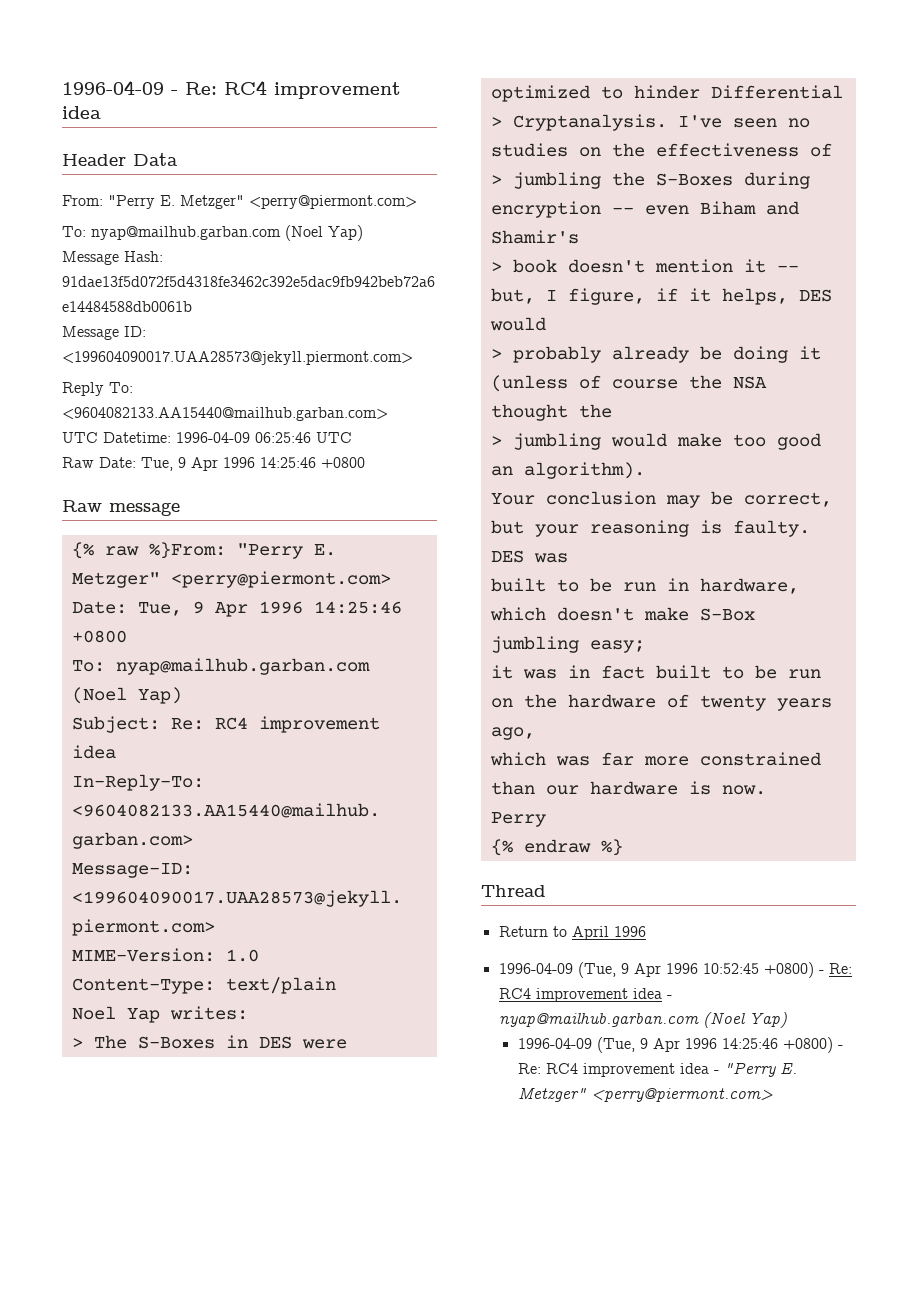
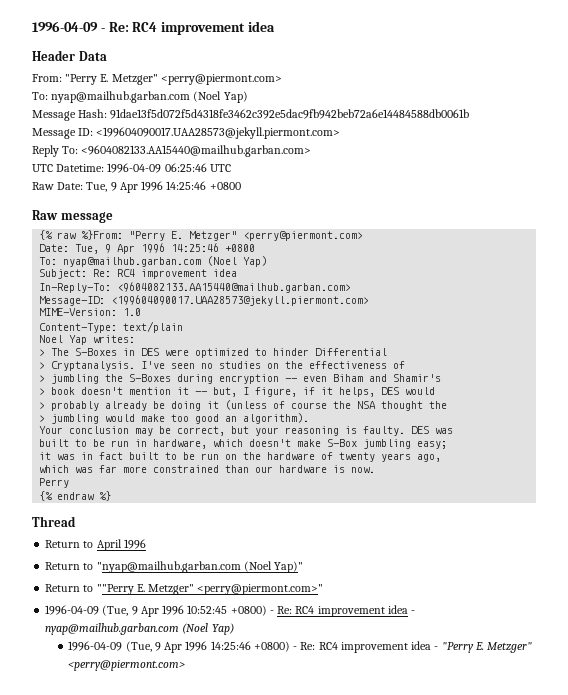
(646, 931) none -> [45,561,304,573] [45,584,324,595] // Return to "nyap@mailhub.garban.com (Noel Yap)" // Return to ""Perry E. Metzger" <perry@piermont.com>"

